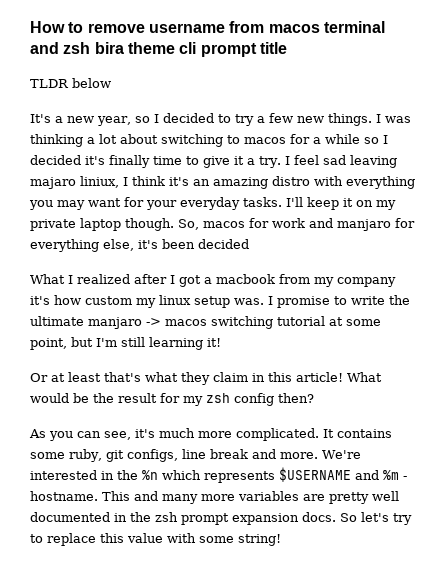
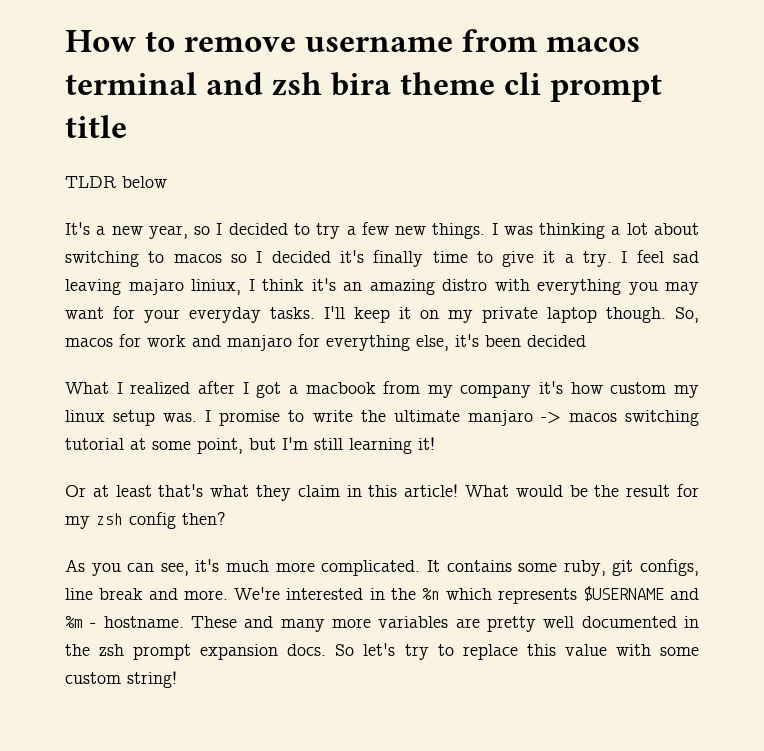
[290,134,360,144] for a while -> (222, 258) none
[102,491,130,501] This -> [191,616,237,628] These
(234, 539) none -> [65,672,121,684] custom

